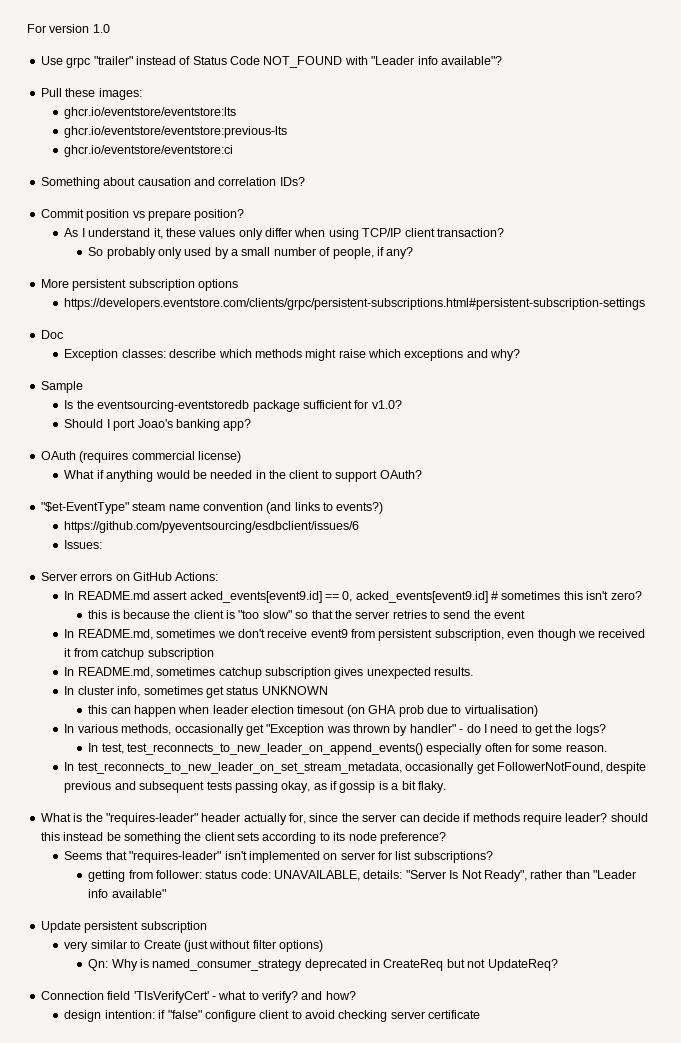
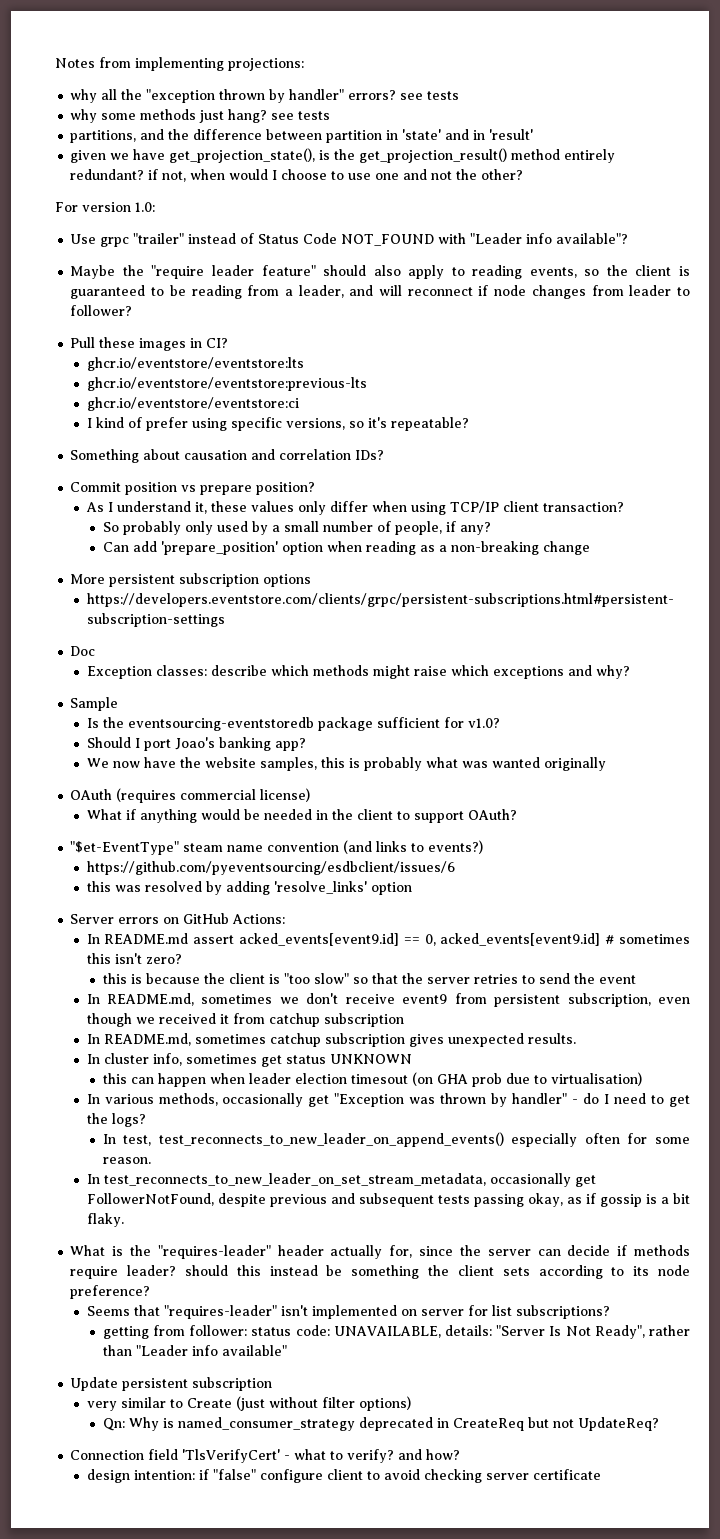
(27, 28) none -> [55,57,304,71] [70,89,460,103] [70,109,331,123] [70,129,534,143] [70,148,616,163] [70,169,524,182] Notes from implementing projections: // why all the "exception thrown by handler" errors? see tests // why some methods just hang? see tests // partitions, and the difference between partition in 'state' and in 'result' // given we have get_projection_state(), is the get_projection_result() method entirely redundant? if not, when would I choose to use one and not the other? //
[92,24,110,33] 1.0 -> [135,202,155,212] 1.0:
(502, 60) none -> [70,265,691,279] [70,285,690,299] [70,305,133,316] // Maybe the "require leader feature" should also apply to reading events, so the client is guaranteed to be reading from a leader, and will reconnect if node changes from leader to follower?
[98,88,142,100] images: -> [139,338,229,351] images in CI?
(234, 151) none -> [86,417,469,431] // I kind of prefer using specific versions, so it's repeatable?
(414, 253) none -> [102,541,590,555] // Can add 'prepare_position' option when reading as a non-breaking change
(252, 425) none -> [86,757,606,771] // We now have the website samples, this is probably what was wanted originally
[64,540,103,549] Issues: -> [86,881,412,895] this was resolved by adding 'resolve_links' option

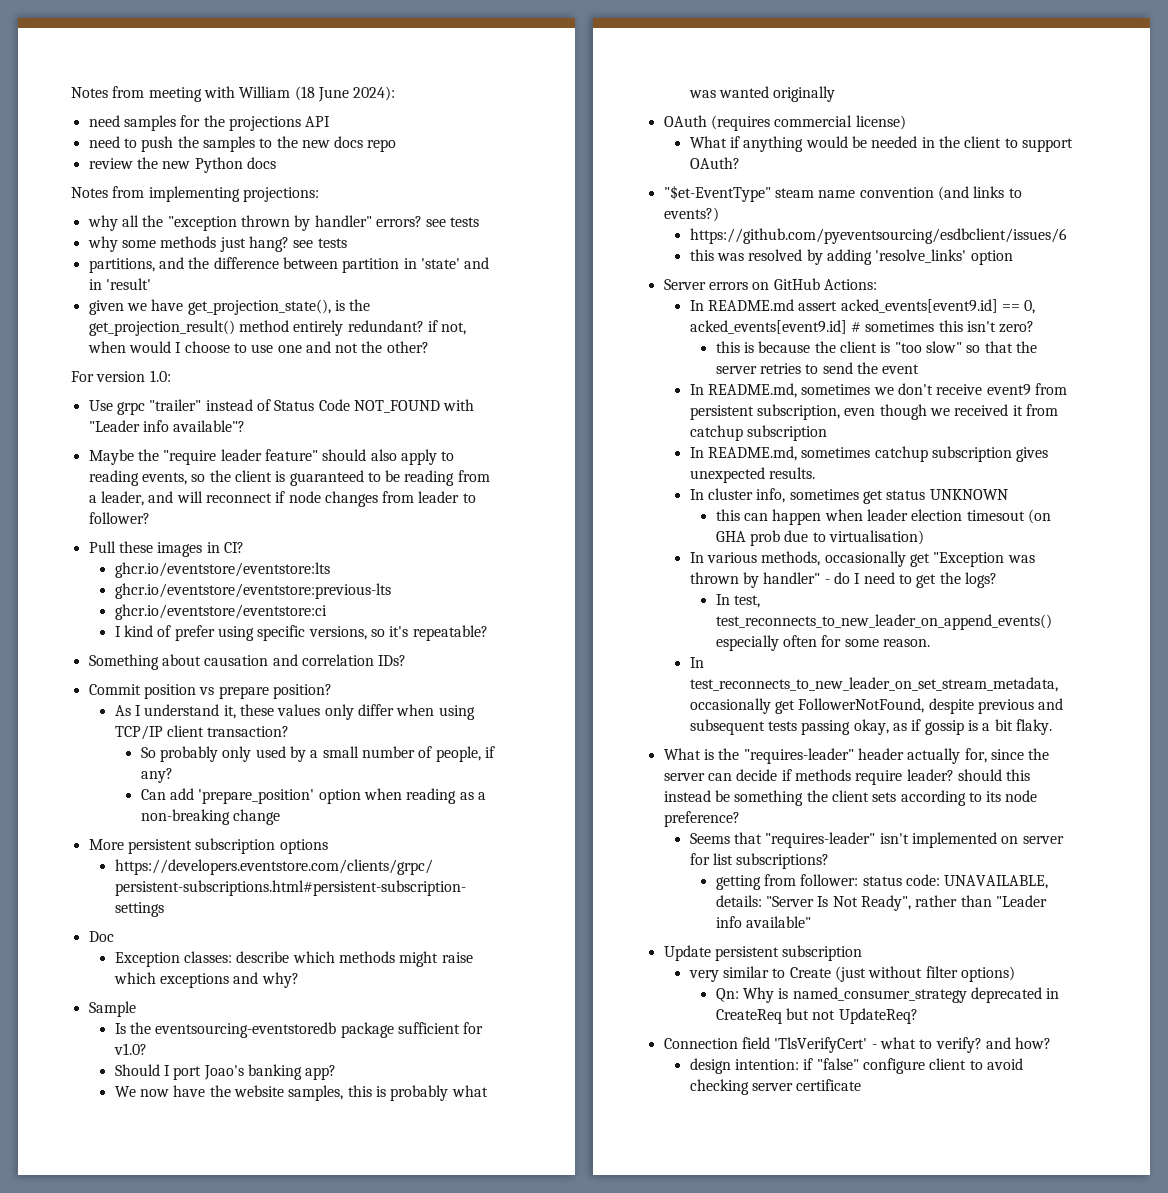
[55,57,131,68] Notes from -> [71,86,396,102] [88,115,331,131] [88,136,397,152] [88,157,276,173] [71,186,145,198] Notes from meeting with William (18 June 2024): // need samples for the projections API // need to push the samples to the new docs repo // review the new Python docs // Notes from

